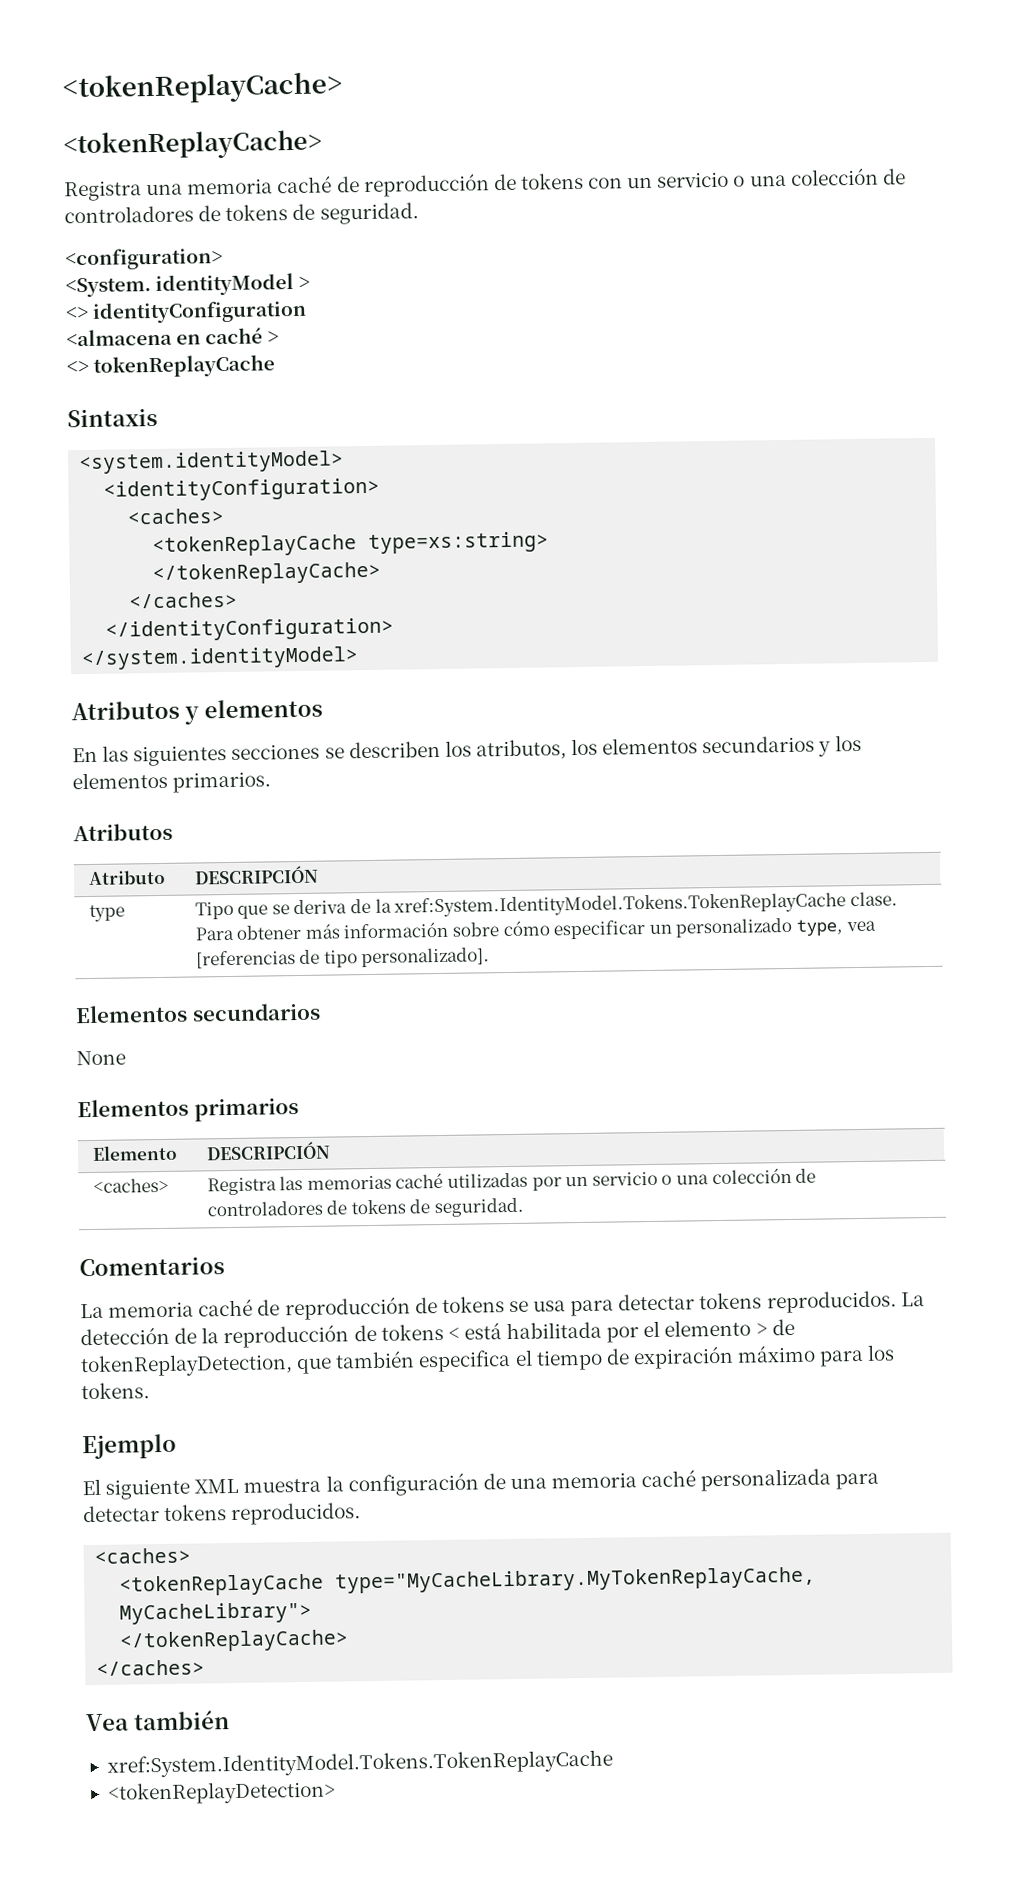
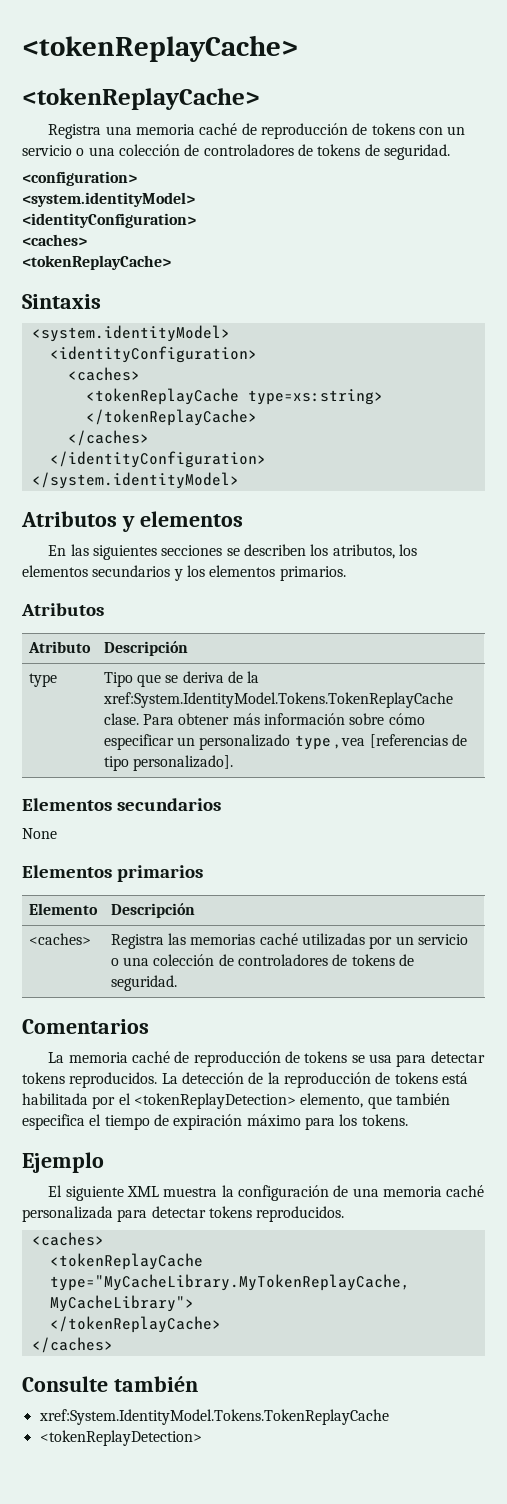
[65,272,311,298] [65,299,308,324] [66,327,280,347] [66,354,276,378] <System. identityModel > // <> identityConfiguration // <almacena en caché > // <> tokenReplayCache -> [22,192,195,207] [22,213,196,228] [22,234,87,246] [22,255,171,270] <system.identityModel> // <identityConfiguration> // <caches> // <tokenReplayCache>
[193,865,319,885] DESCRIPCIÓN -> [103,641,188,656] Descripción
[795,919,843,936] type, -> [294,735,338,750] type ,
[205,1141,331,1161] DESCRIPCIÓN -> [110,903,195,918] Descripción
[447,1327,460,1340] < -> (438, 1078) none
[664,1318,795,1337] [80,1353,293,1378] elemento > de tokenReplayDetection, -> [133,1093,364,1109] <tokenReplayDetection> elemento,
[86,1713,129,1732] Vea -> [22,1376,108,1392] Consulte

